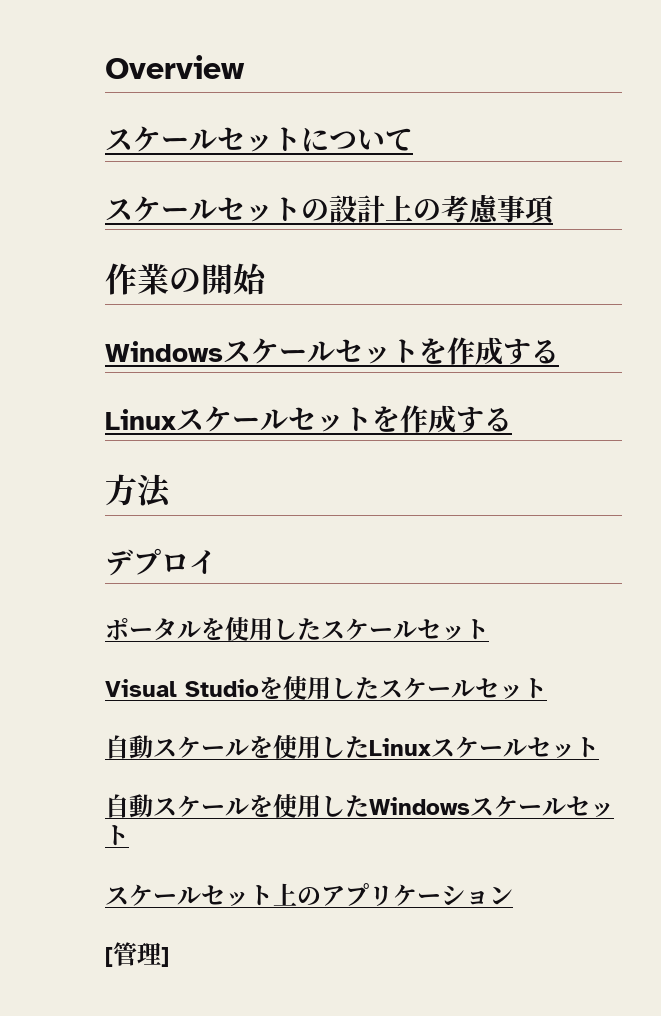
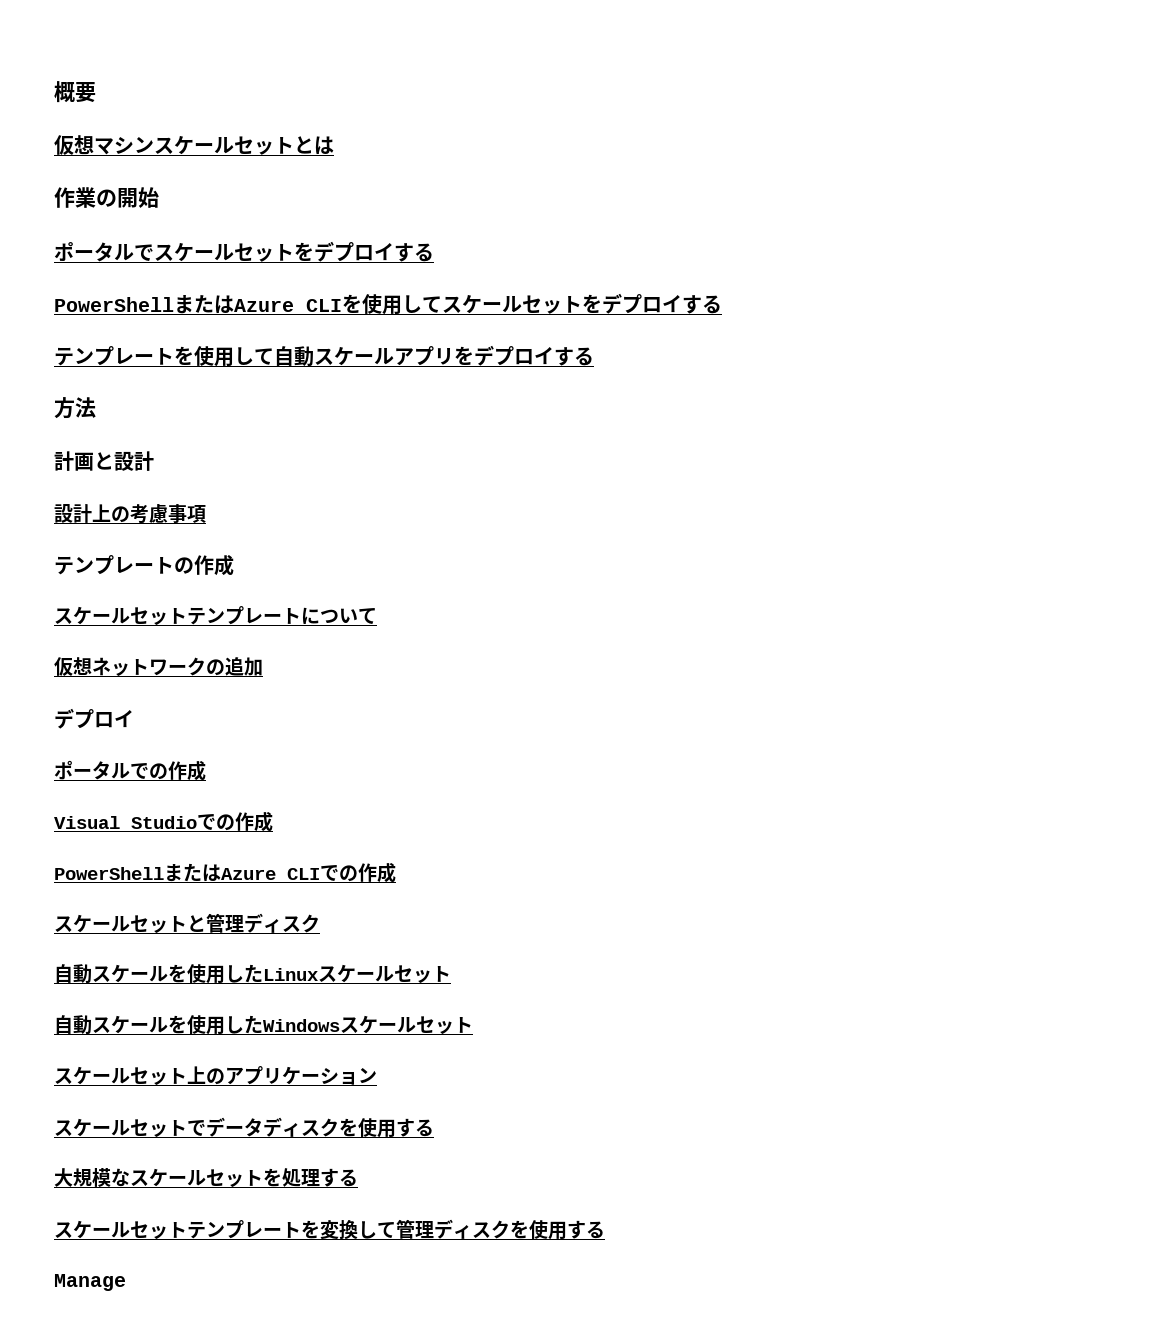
[105,55,245,79] [105,126,413,152] [105,194,554,224] [105,263,268,295] [105,337,559,365] [105,405,512,433] [105,474,172,508] [105,548,217,576] [105,616,489,641] [105,675,547,700] Overview // スケールセットについて // スケールセットの設計上の考慮事項 // 作業の開始 // Windowsスケールセットを作成する // Linuxスケールセットを作成する // 方法 // デプロイ // ポータルを使用したスケールセット // Visual Studioを使用したスケールセット -> [54,81,96,103] [54,135,334,155] [54,187,159,208] [54,241,434,262] [54,293,722,315] [54,345,594,367] [54,397,96,419] [54,451,154,471] [54,503,206,524] [54,554,234,576] [54,606,377,625] [54,657,263,676] [54,708,134,729] [54,760,206,781] [54,811,273,832] [54,862,396,883] [54,913,320,933] 概要 // 仮想マシンスケールセットとは // 作業の開始 // ポータルでスケールセットをデプロイする // PowerShellまたはAzure CLIを使用してスケールセットをデプロイする // テンプレートを使用して自動スケールアプリをデプロイする // 方法 // 計画と設計 // 設計上の考慮事項 // テンプレートの作成 // スケールセットテンプレートについて // 仮想ネットワークの追加 // デプロイ // ポータルでの作成 // Visual Studioでの作成 // PowerShellまたはAzure CLIでの作成 // スケールセットと管理ディスク
[105,942,169,967] [管理] -> [54,1117,434,1138] [54,1168,358,1187] [54,1219,605,1240] [54,1274,126,1291] スケールセットでデータディスクを使用する // 大規模なスケールセットを処理する // スケールセットテンプレートを変換して管理ディスクを使用する // Manage

